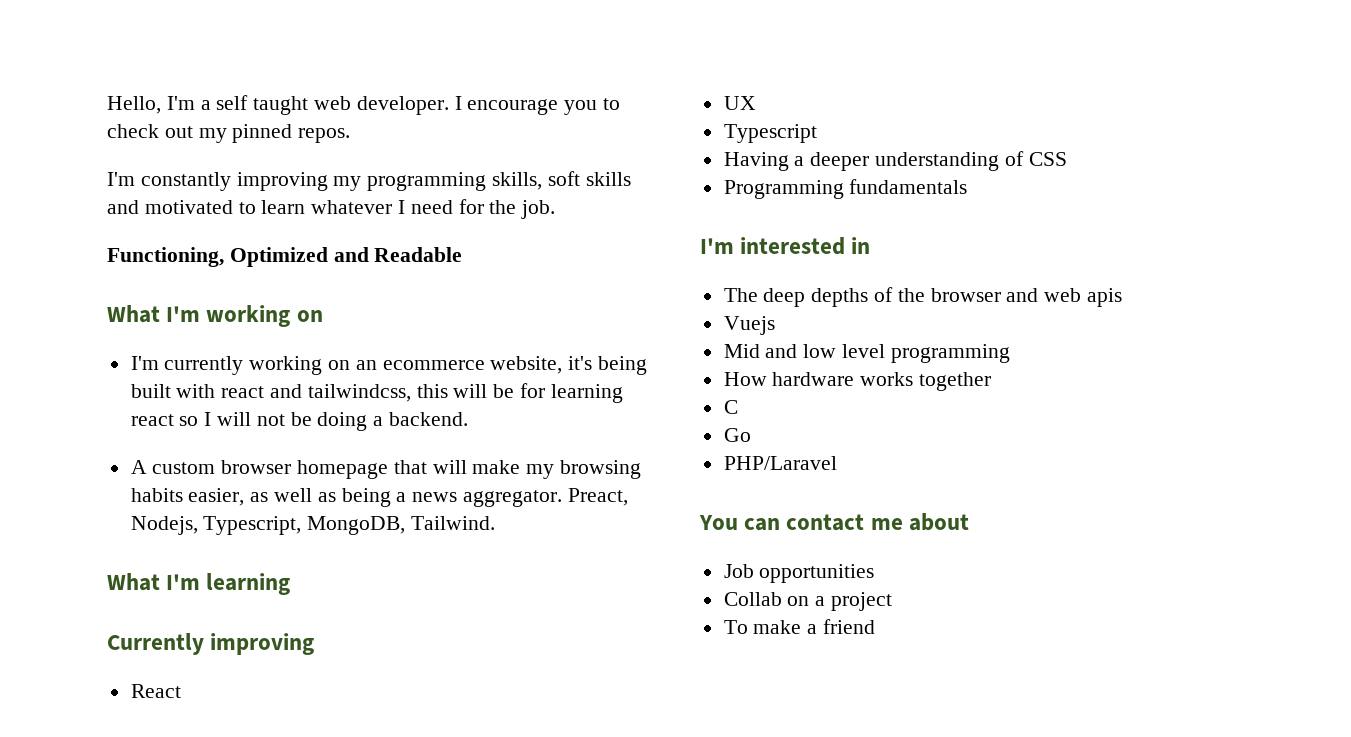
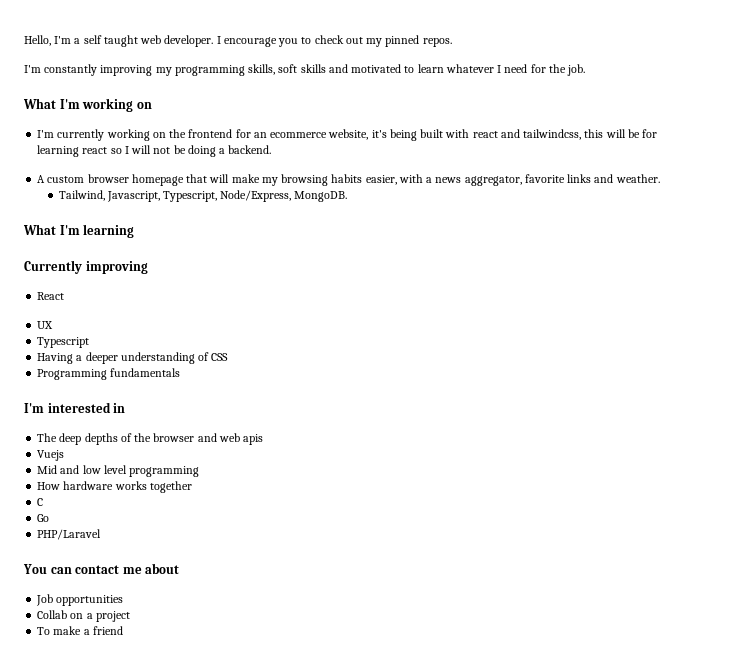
[107,247,463,267] // Functioning, Optimized and Readable -> (586, 70) none
(351, 365) none -> [169,129,251,138] the frontend for
[250,488,628,507] [130,516,496,535] as well as being a news aggregator. Preact, Nodejs, Typescript, MongoDB, Tailwind. -> [398,174,660,186] [58,190,348,202] with a news aggregator, favorite links and weather. // Tailwind, Javascript, Typescript, Node/Express, MongoDB.

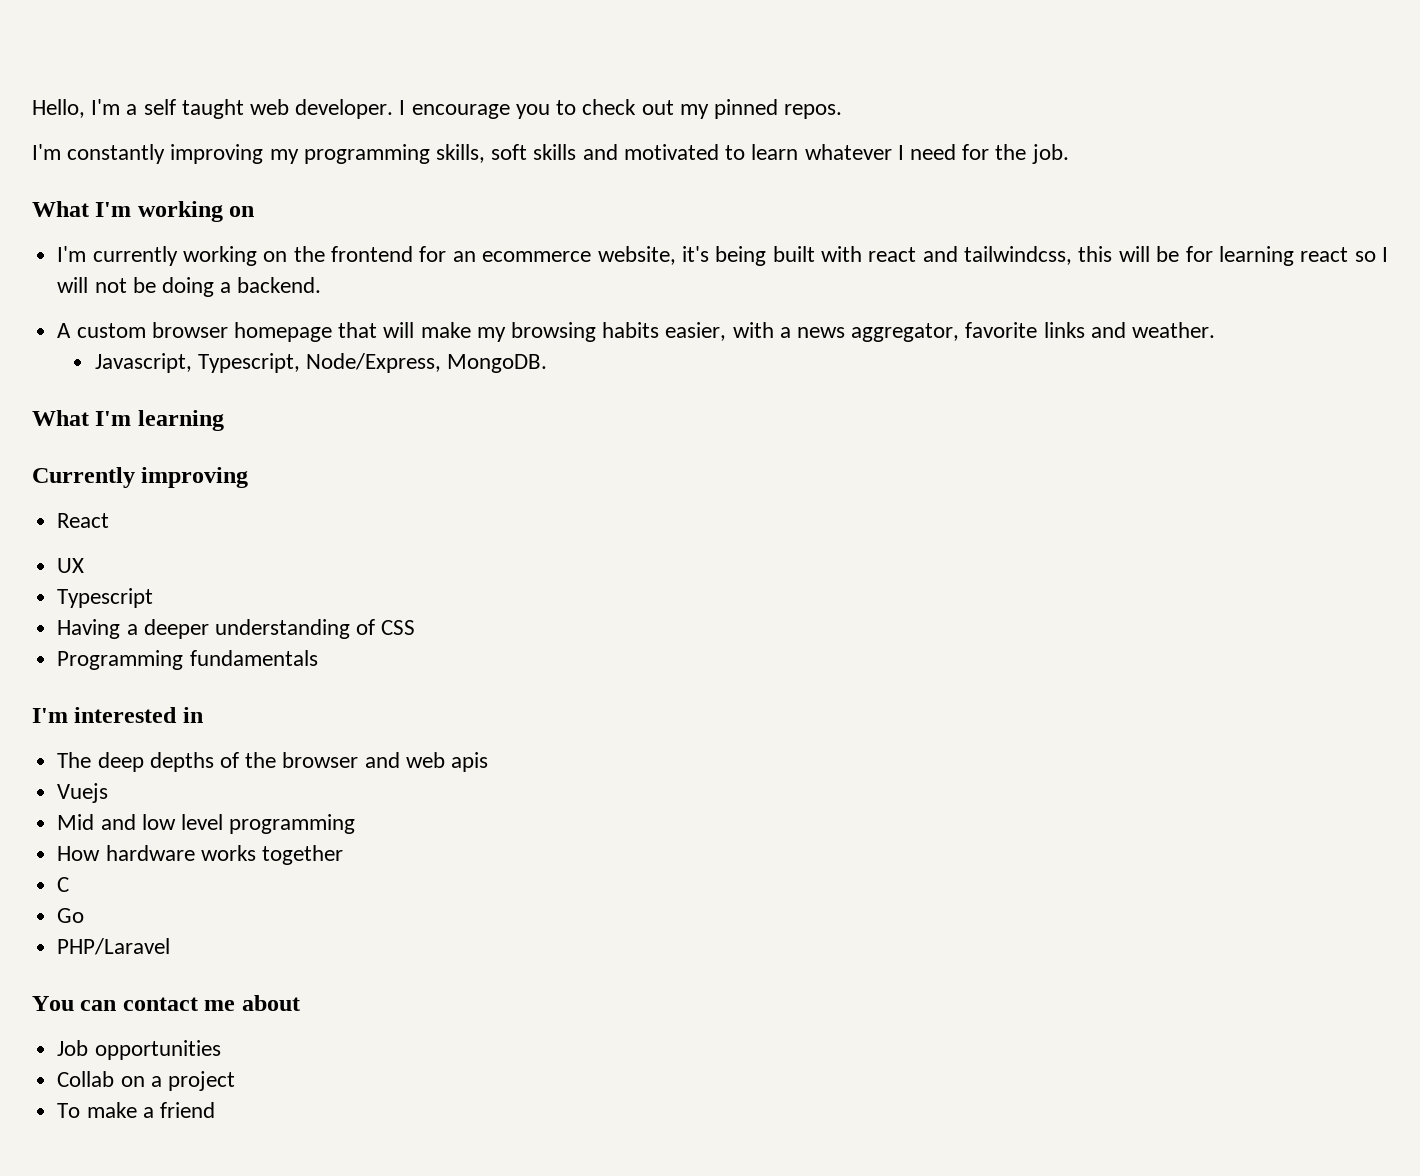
[58,190,105,201] Tailwind, -> (1216, 330) none

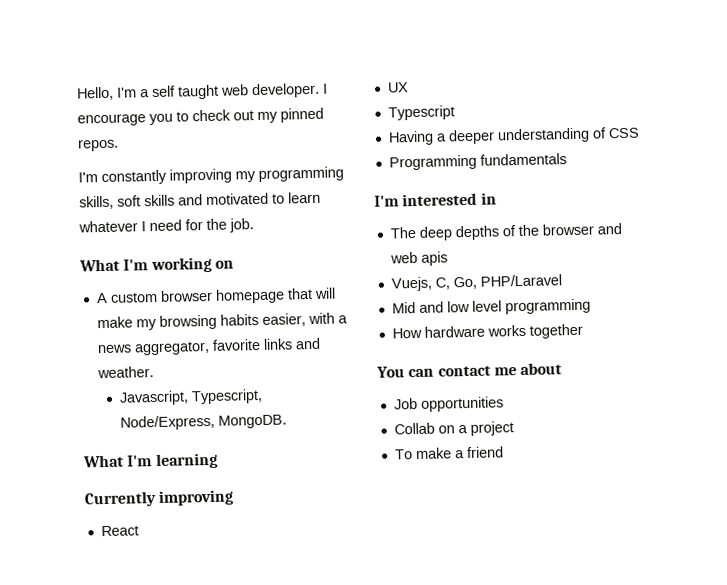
[57,246,1388,266] [57,277,322,297] // I'm currently working on the frontend for an ecommerce website, it's being built with react and tailwindcss, this will be for learning react so I will not be doing a backend. -> (234, 264) none
[57,783,109,803] Vuejs -> [390,274,562,292] Vuejs, C, Go, PHP/Laravel
[57,877,70,892] [57,908,85,923] [57,938,171,955] // C // Go // PHP/Laravel -> (583, 331) none

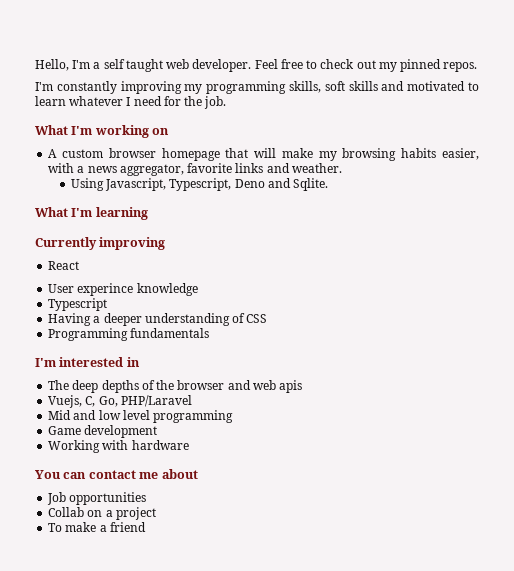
[322,83,328,94] [77,113,173,127] I encourage you -> [254,59,303,69] Feel free
(154, 372) none -> [70,178,104,191] Using
[120,414,288,431] Node/Express, MongoDB. -> [234,178,329,191] Deno and Sqlite.
[386,82,409,93] UX -> [48,283,198,296] User experince knowledge
[391,327,422,339] How -> [48,425,158,438] [48,440,129,453] Game development // Working with
[486,323,583,339] works together -> (189, 445) none

